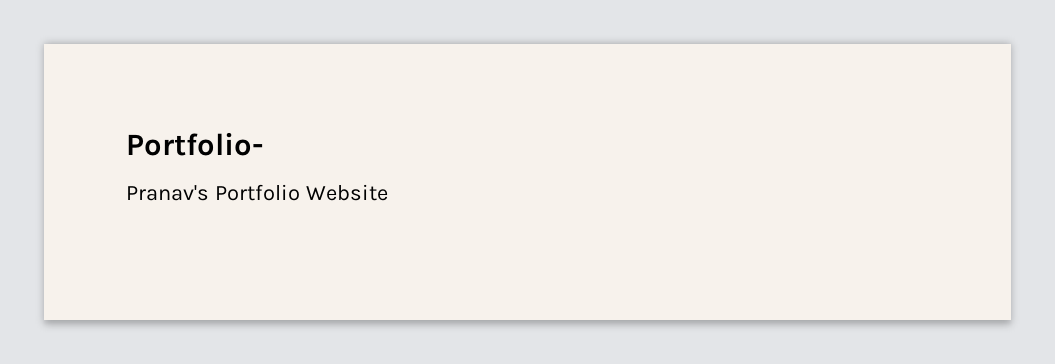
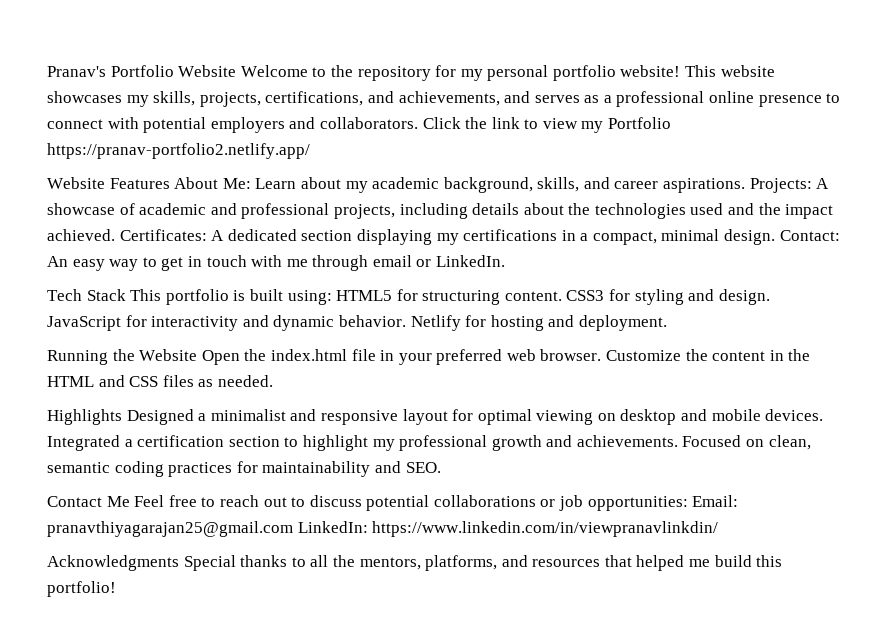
[126,132,264,156] Portfolio- // -> (47, 71) none
(388, 192) none -> [240,65,775,81] [47,91,841,107] [47,117,672,133] [47,143,310,159] [47,177,830,193] [47,203,834,219] [47,229,840,245] [47,255,506,271] [47,289,770,305] [47,315,667,331] [47,349,811,365] [47,375,273,387] [47,409,824,425] [47,435,811,451] [47,461,441,477] [47,495,739,511] [47,521,719,537] [47,555,783,571] [47,581,116,597] Welcome to the repository for my personal portfolio website! This website showcases my skills, projects, certifications, and achievements, and serves as a professional online presence to connect with potential employers and collaborators. Click the link to view my Portfolio https://pranav-portfolio2.netlify.app/ // Website Features About Me: Learn about my academic background, skills, and career aspirations. Projects: A showcase of academic and professional projects, including details about the technologies used and the impact achieved. Certificates: A dedicated section displaying my certifications in a compact, minimal design. Contact: An easy way to get in touch with me through email or LinkedIn. // Tech Stack This portfolio is built using: HTML5 for structuring content. CSS3 for styling and design. JavaScript for interactivity and dynamic behavior. Netlify for hosting and deployment. // Running the Website Open the index.html file in your preferred web browser. Customize the content in the HTML and CSS files as needed. // Highlights Designed a minimalist and responsive layout for optimal viewing on desktop and mobile devices. Integrated a certification section to highlight my professional growth and achievements. Focused on clean, semantic coding practices for maintainability and SEO. // Contact Me Feel free to reach out to discuss potential collaborations or job opportunities: Email: pranavthiyagarajan25@gmail.com LinkedIn: https://www.linkedin.com/in/viewpranavlinkdin/ // Acknowledgments Special thanks to all the mentors, platforms, and resources that helped me build this portfolio!

